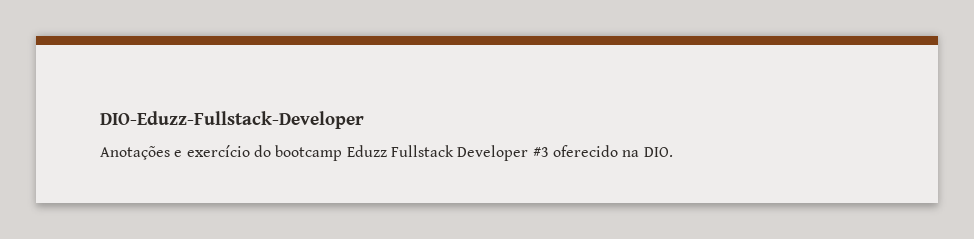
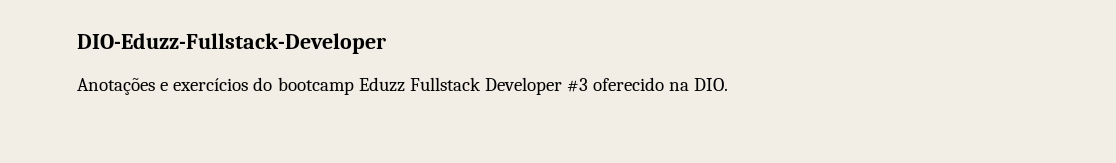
[186,145,250,157] exercício -> [173,78,249,91] exercícios

